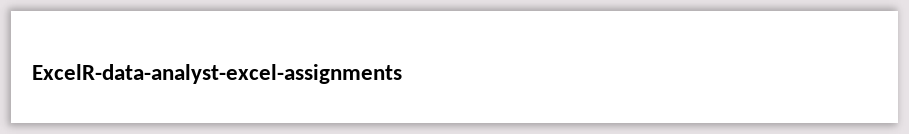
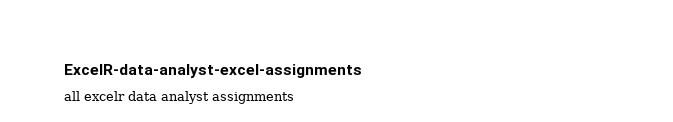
(402, 74) none -> [64,91,294,104] // all excelr data analyst assignments

